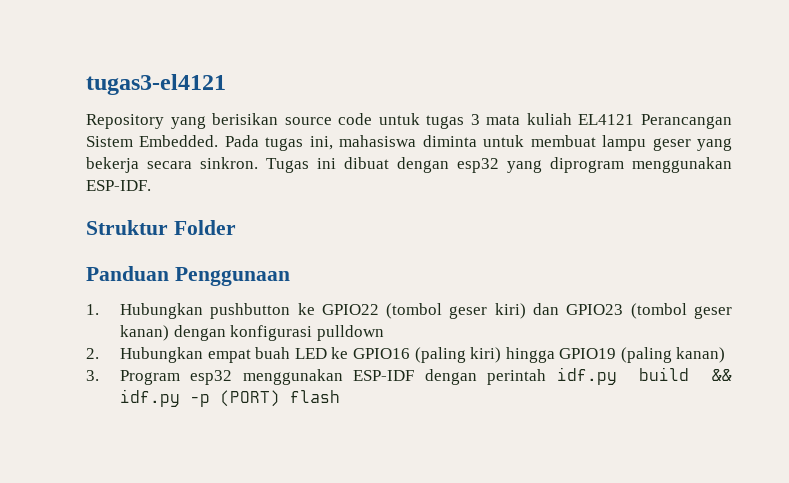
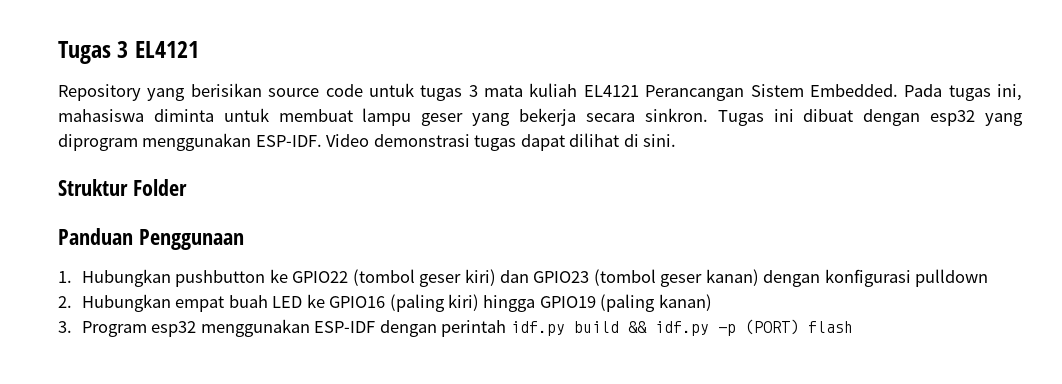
[86,74,226,95] tugas3-el4121 -> [58,41,199,64] Tugas 3 EL4121
(151, 185) none -> [326,133,677,151] Video demonstrasi tugas dapat dilihat di sini.

